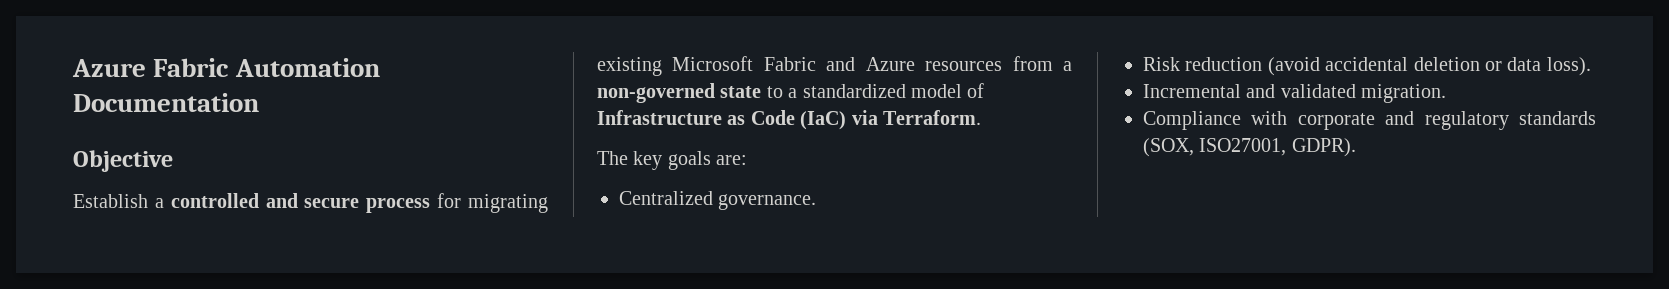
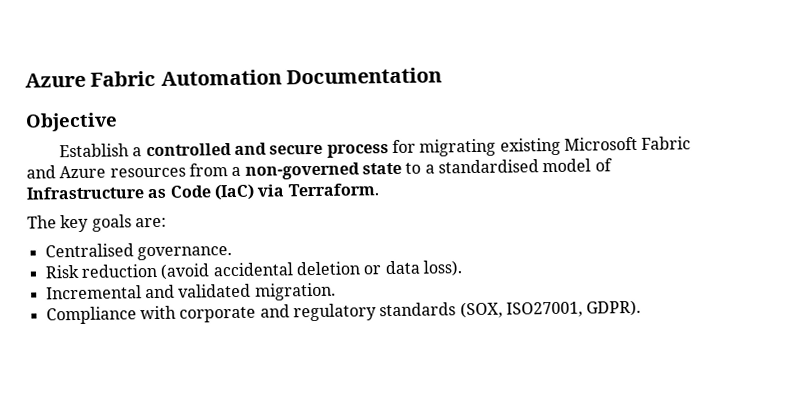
[802,84,906,98] standardized -> [437,159,539,174] standardised
[619,191,713,205] Centralized -> [44,243,134,258] Centralised

